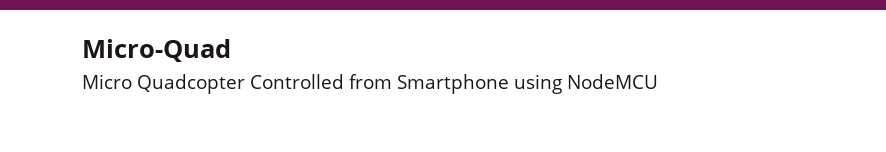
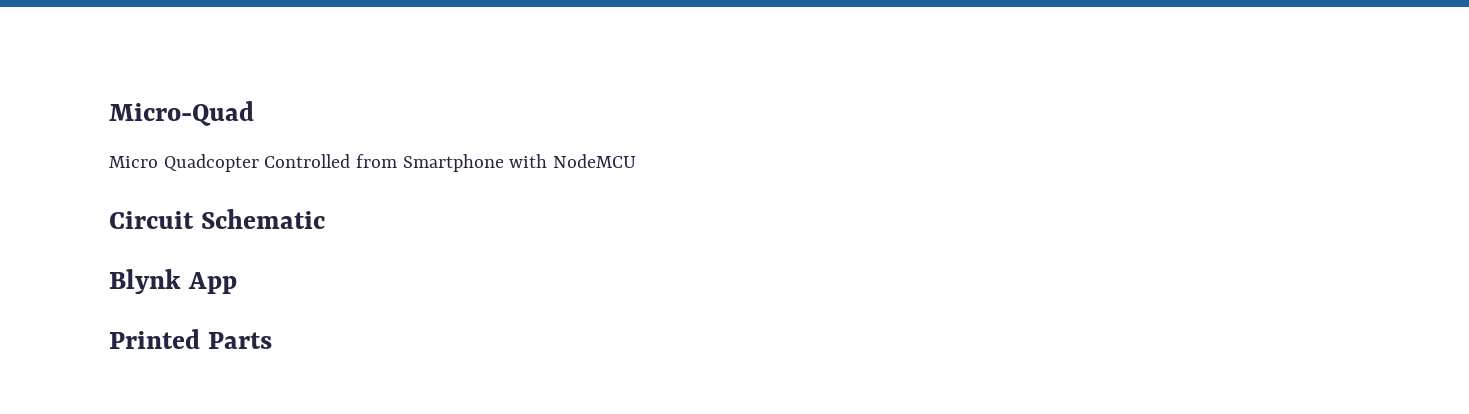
[514,74,562,94] using -> [509,154,548,168] with
(658, 81) none -> [109,209,325,229] [109,269,237,294] [109,329,272,349] // Circuit Schematic // Blynk App // Printed Parts

